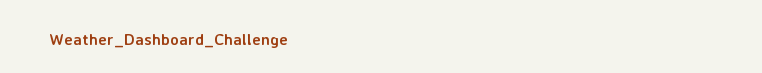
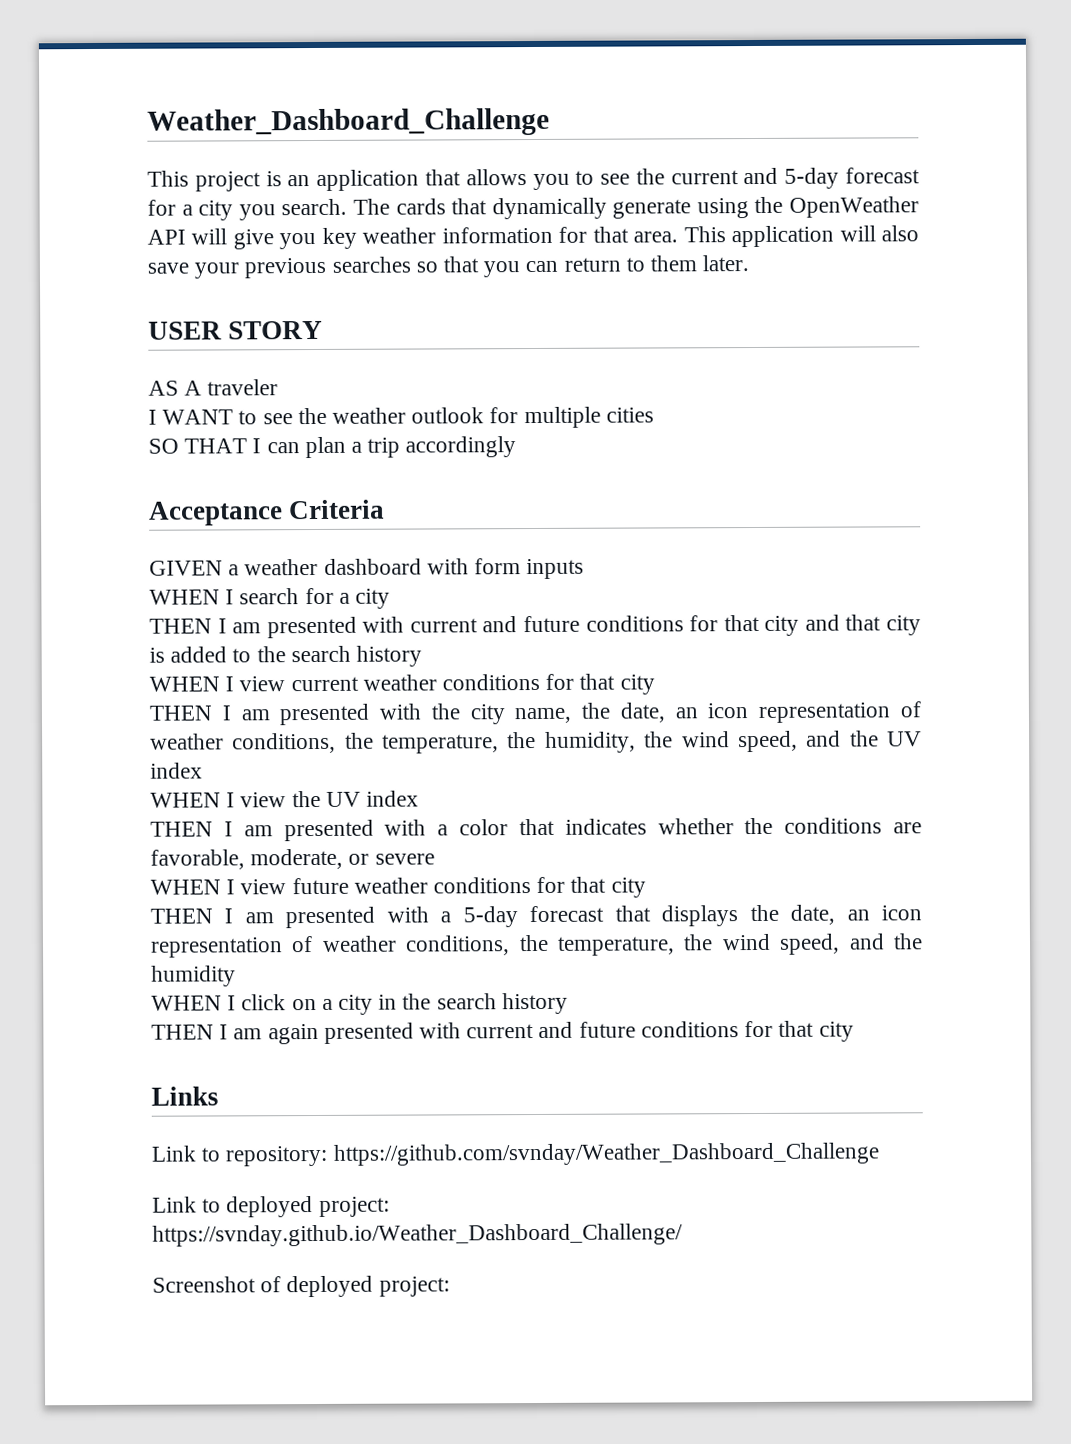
(288, 41) none -> [147,167,921,192] [147,196,920,221] [147,225,919,250] [147,255,750,279] [148,320,324,340] [148,379,279,396] [148,406,654,429] [148,436,517,459] [148,499,386,526] [149,558,585,580] [149,587,391,609] [149,614,921,639] [149,645,423,667] [149,673,655,695] [149,701,921,726] [150,730,923,754] [150,762,203,779] [150,790,420,808] [150,817,923,842] [150,848,435,870] [150,876,646,898] [150,904,922,929] [150,933,923,958] [151,965,236,987] [151,992,568,1015] [151,1020,854,1045] [151,1086,219,1106] [151,1142,880,1167] [152,1196,390,1218] [152,1223,683,1247] [152,1275,450,1298] // This project is an application that allows you to see the current and 5-day forecast for a city you search. The cards that dynamically generate using the OpenWeather API will give you key weather information for that area. This application will also save your previous searches so that you can return to them later. // USER STORY // AS A traveler // I WANT to see the weather outlook for multiple cities // SO THAT I can plan a trip accordingly // Acceptance Criteria // GIVEN a weather dashboard with form inputs // WHEN I search for a city // THEN I am presented with current and future conditions for that city and that city is added to the search history // WHEN I view current weather conditions for that city // THEN I am presented with the city name, the date, an icon representation of weather conditions, the temperature, the humidity, the wind speed, and the UV index // WHEN I view the UV index // THEN I am presented with a color that indicates whether the conditions are favorable, moderate, or severe // WHEN I view future weather conditions for that city // THEN I am presented with a 5-day forecast that displays the date, an icon representation of weather conditions, the temperature, the wind speed, and the humidity // WHEN I click on a city in the search history // THEN I am again presented with current and future conditions for that city // Links // Link to repository: https://github.com/svnday/Weather_Dashboard_Challenge // Link to deployed project: https://svnday.github.io/Weather_Dashboard_Challenge/ // Screenshot of deployed project:

